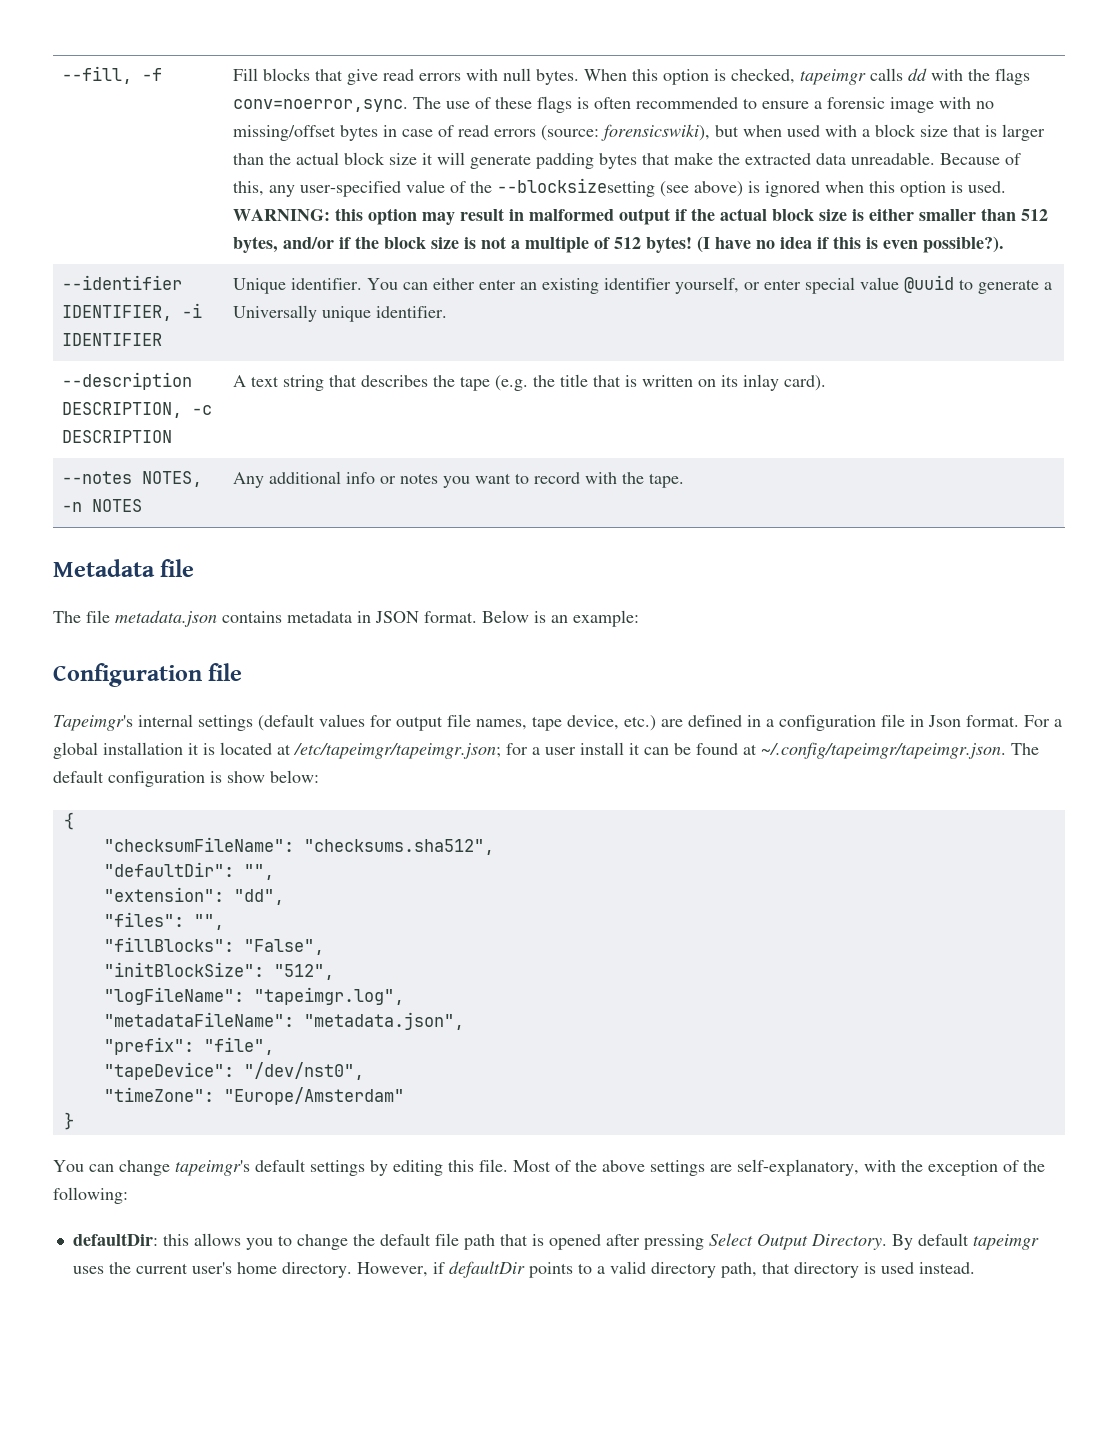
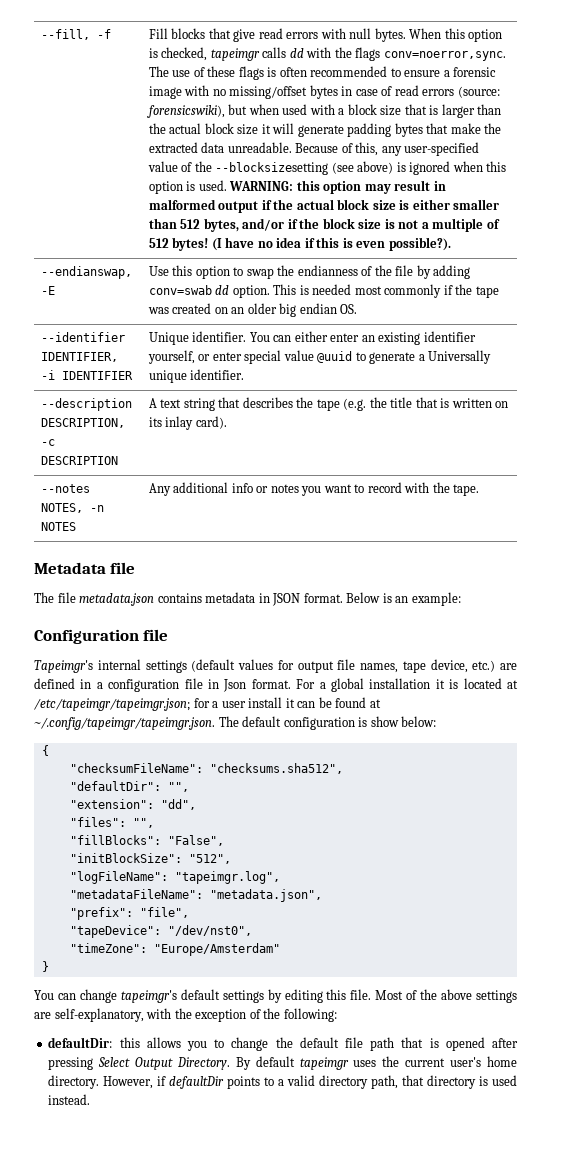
(1005, 244) none -> [40,266,132,279] [40,286,55,295] [148,265,471,279] [148,284,499,298] [147,303,358,317] // --endianswap, -E | Use this option to swap the endianness of the file by adding conv=swab dd option. This is needed most commonly if the tape was created on an older big endian OS.

